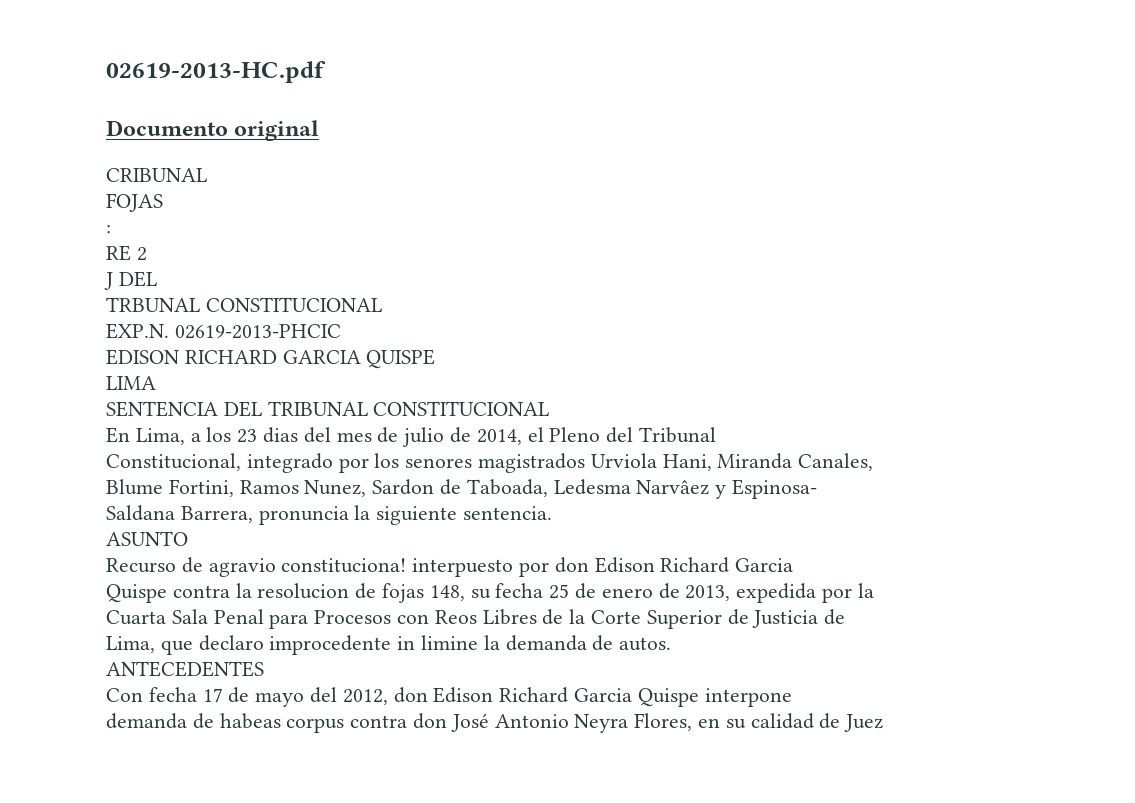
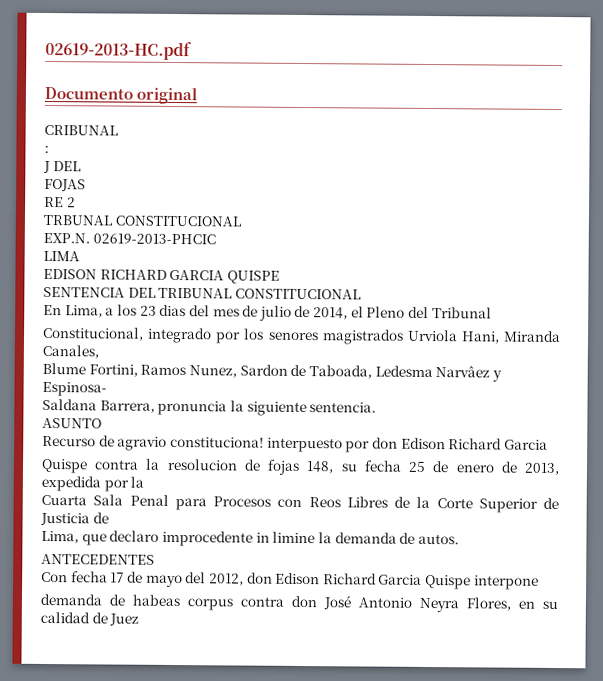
(207, 175) none -> [44,145,49,154] [43,160,81,174] // : // J DEL
[106,225,111,234] // : -> (86, 185) none
[104,271,157,290] // J DEL -> (76, 202) none
(341, 331) none -> [43,250,80,262] // LIMA
[106,376,156,390] // LIMA -> (280, 277) none

